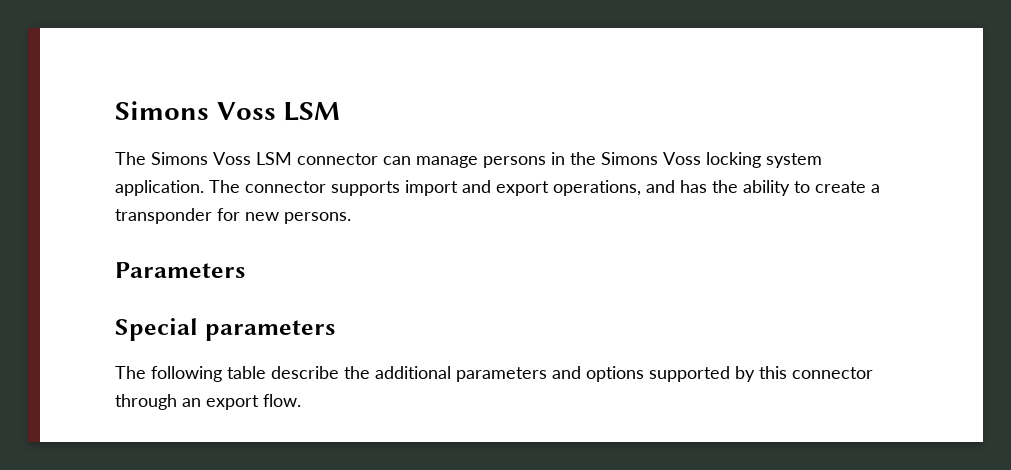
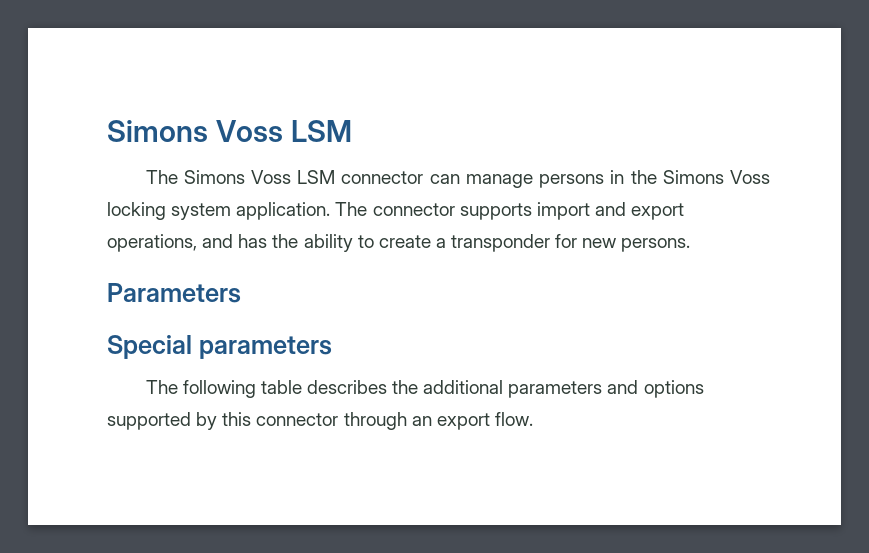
[271,366,339,379] describe -> [306,380,387,394] describes

